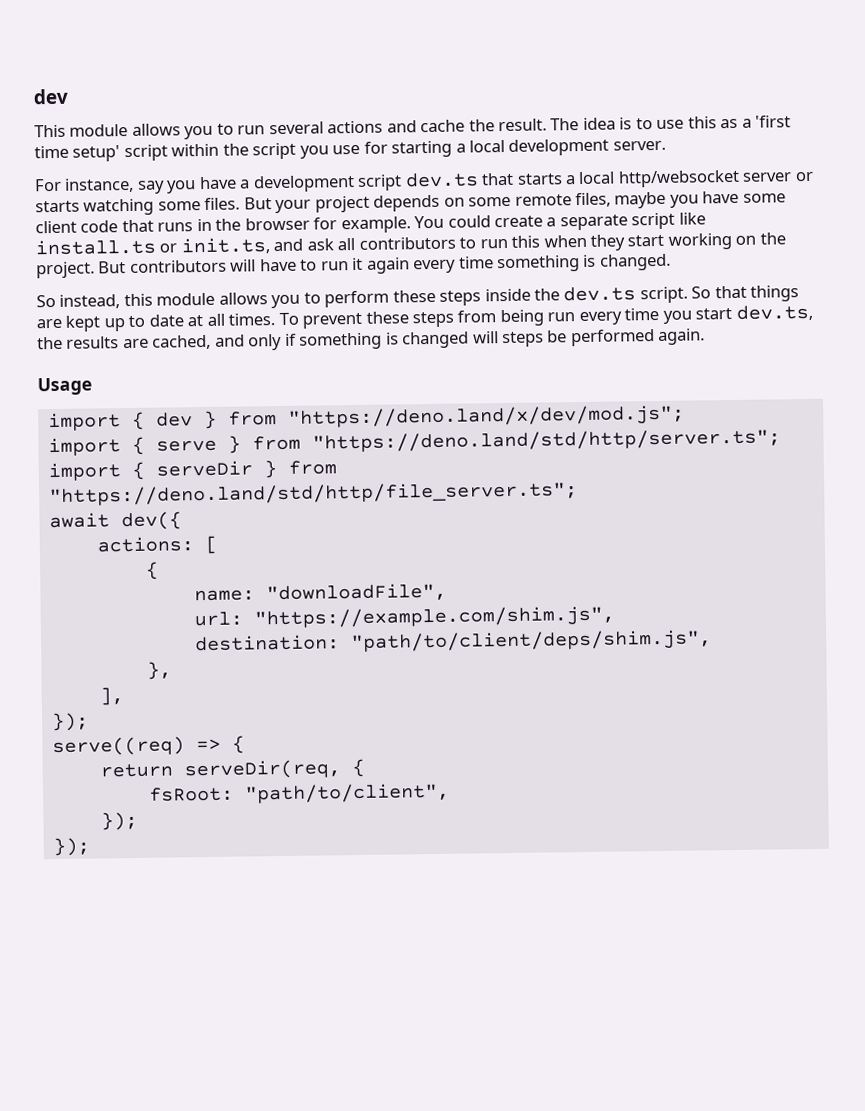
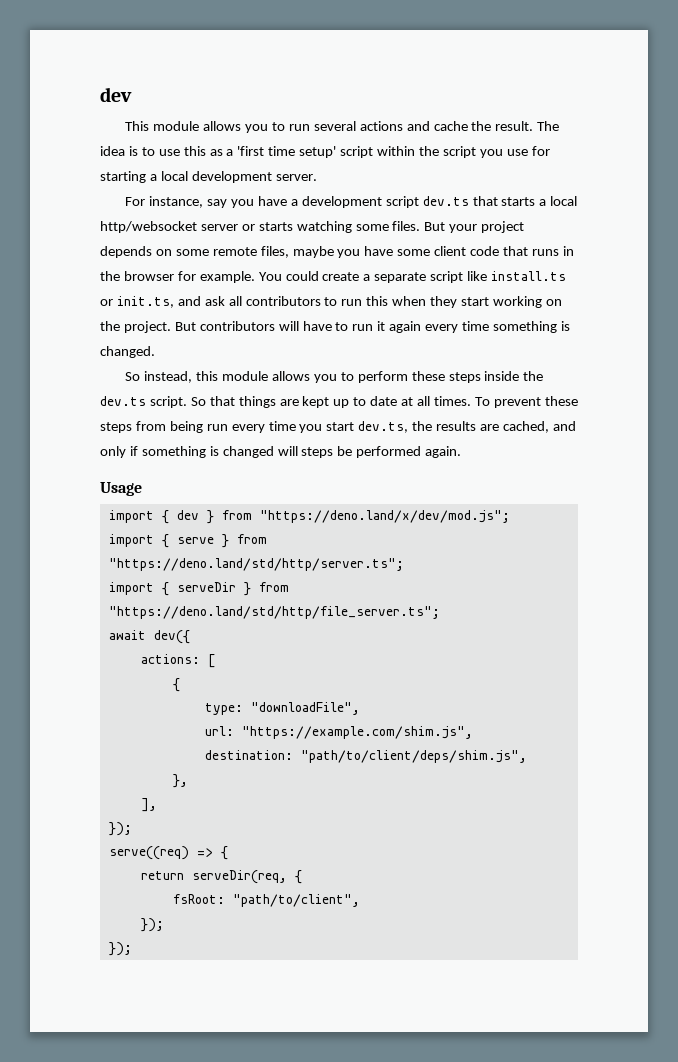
[193,589,255,602] name: -> [204,703,243,715] type:

